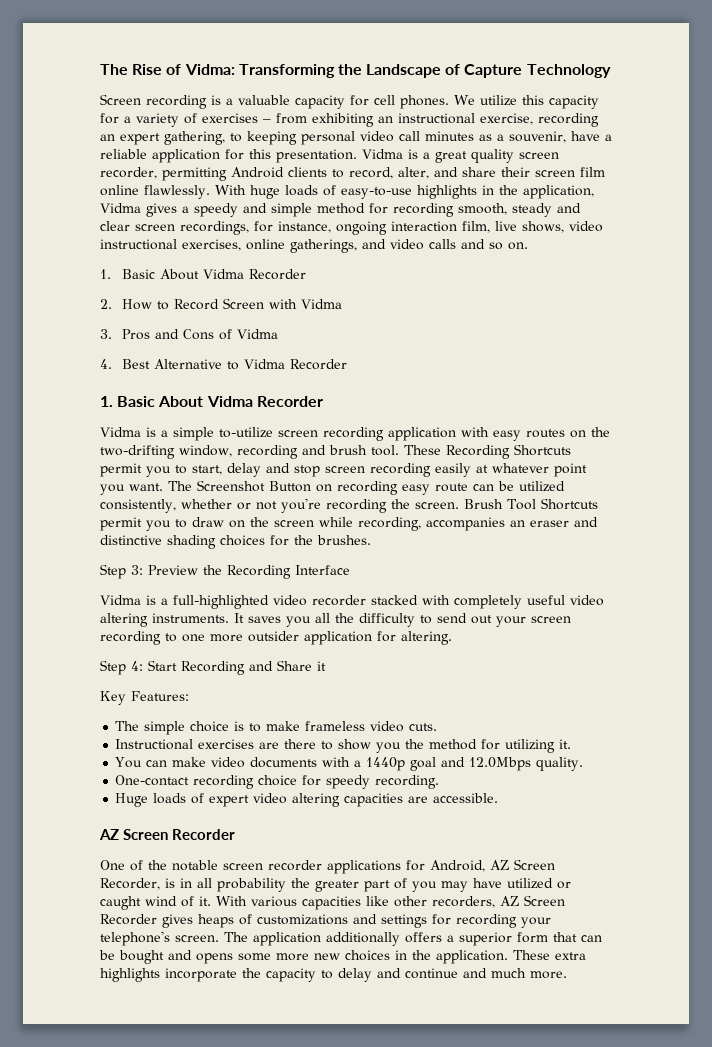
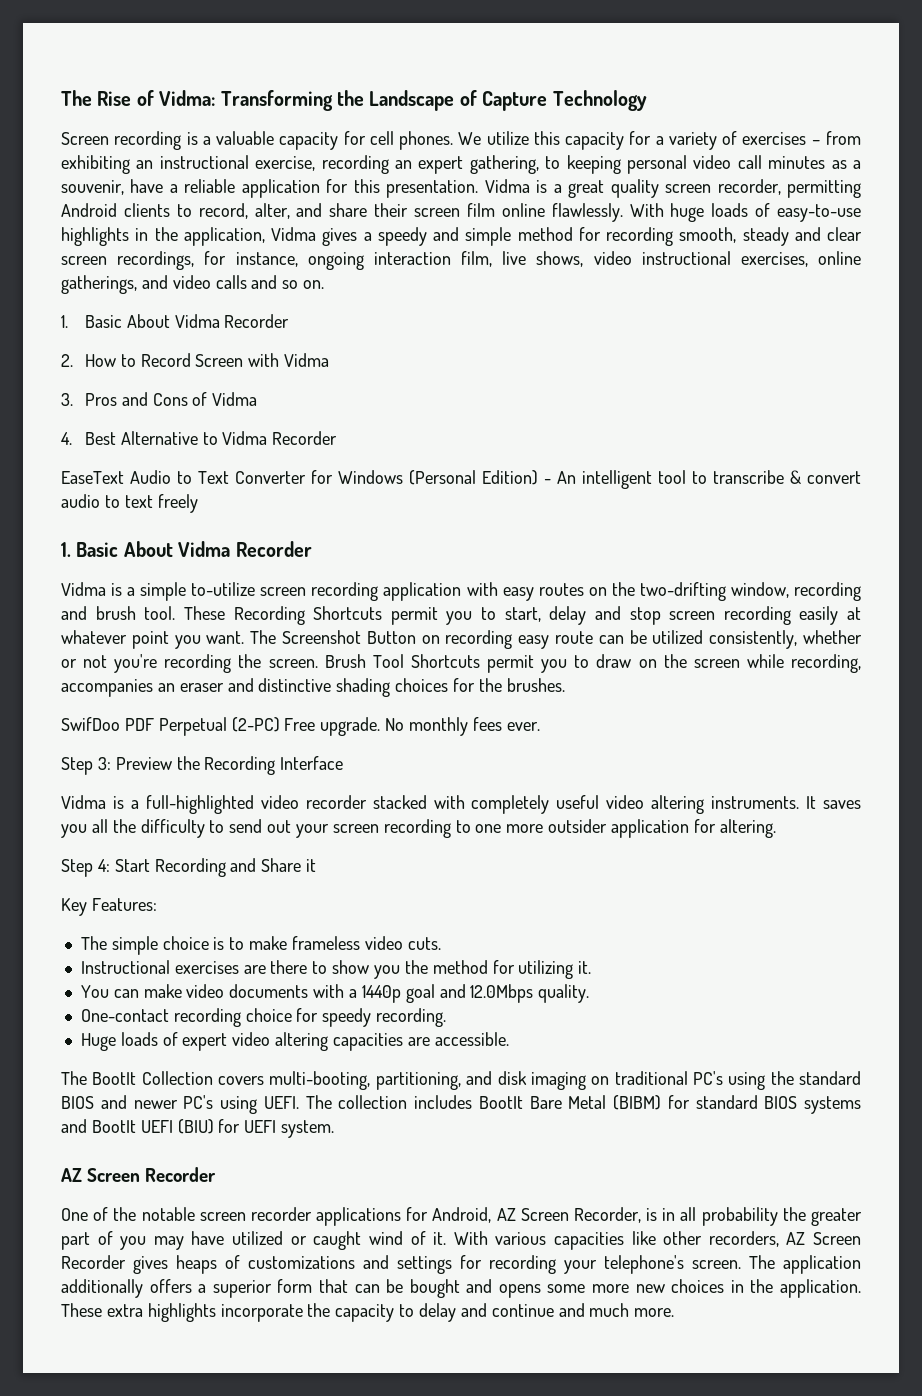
(347, 364) none -> [61,470,861,489] [61,494,198,513] // EaseText Audio to Text Converter for Windows (Personal Edition) - An intelligent tool to transcribe & convert audio to text freely
(371, 540) none -> [61,717,540,736] // SwifDoo PDF Perpetual (2-PC) Free upgrade. No monthly fees ever.
(499, 798) none -> [61,1071,862,1090] [61,1095,861,1114] [61,1119,335,1138] // The BootIt Collection covers multi-booting, partitioning, and disk imaging on traditional PC's using the standard BIOS and newer PC's using UEFI. The collection includes BootIt Bare Metal (BIBM) for standard BIOS systems and BootIt UEFI (BIU) for UEFI system.

